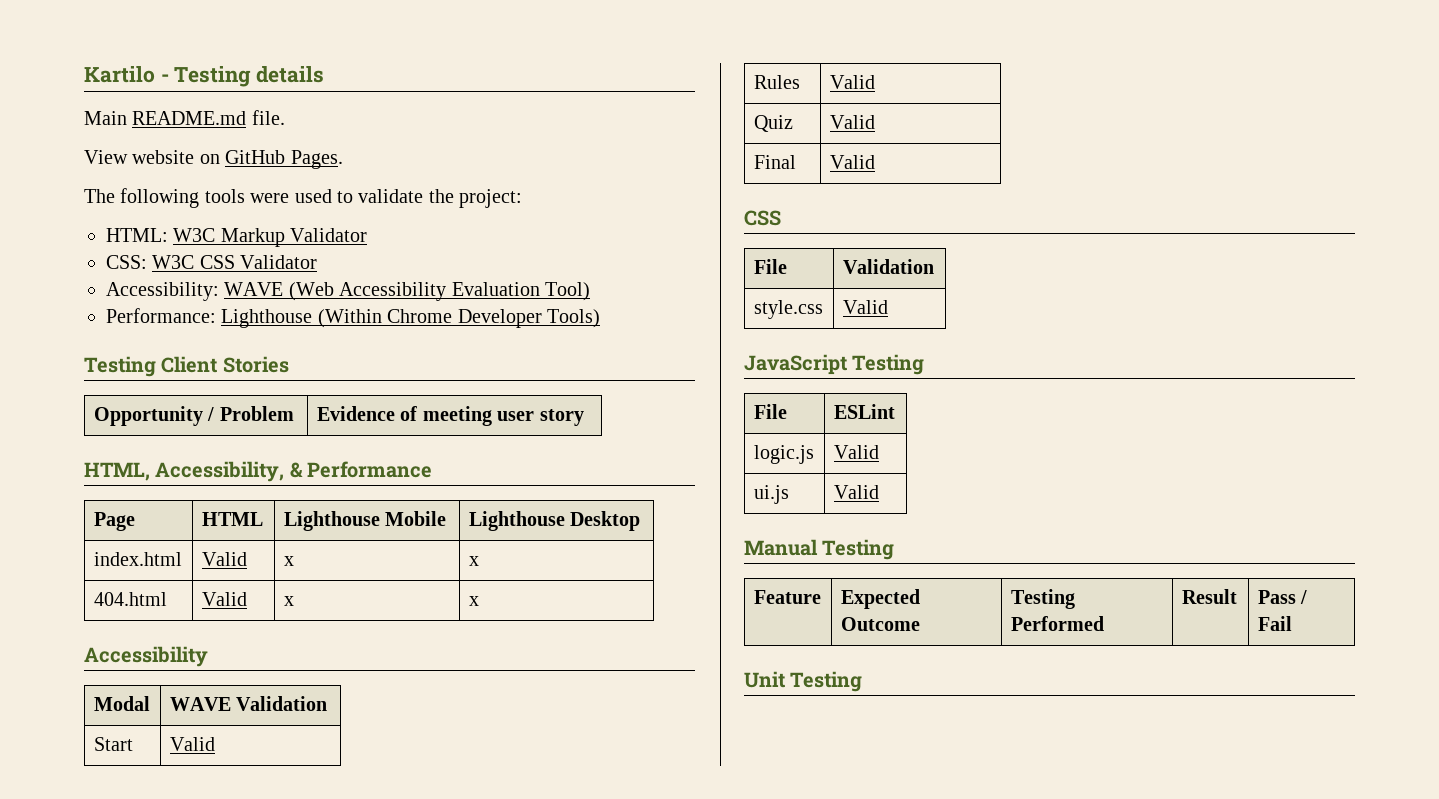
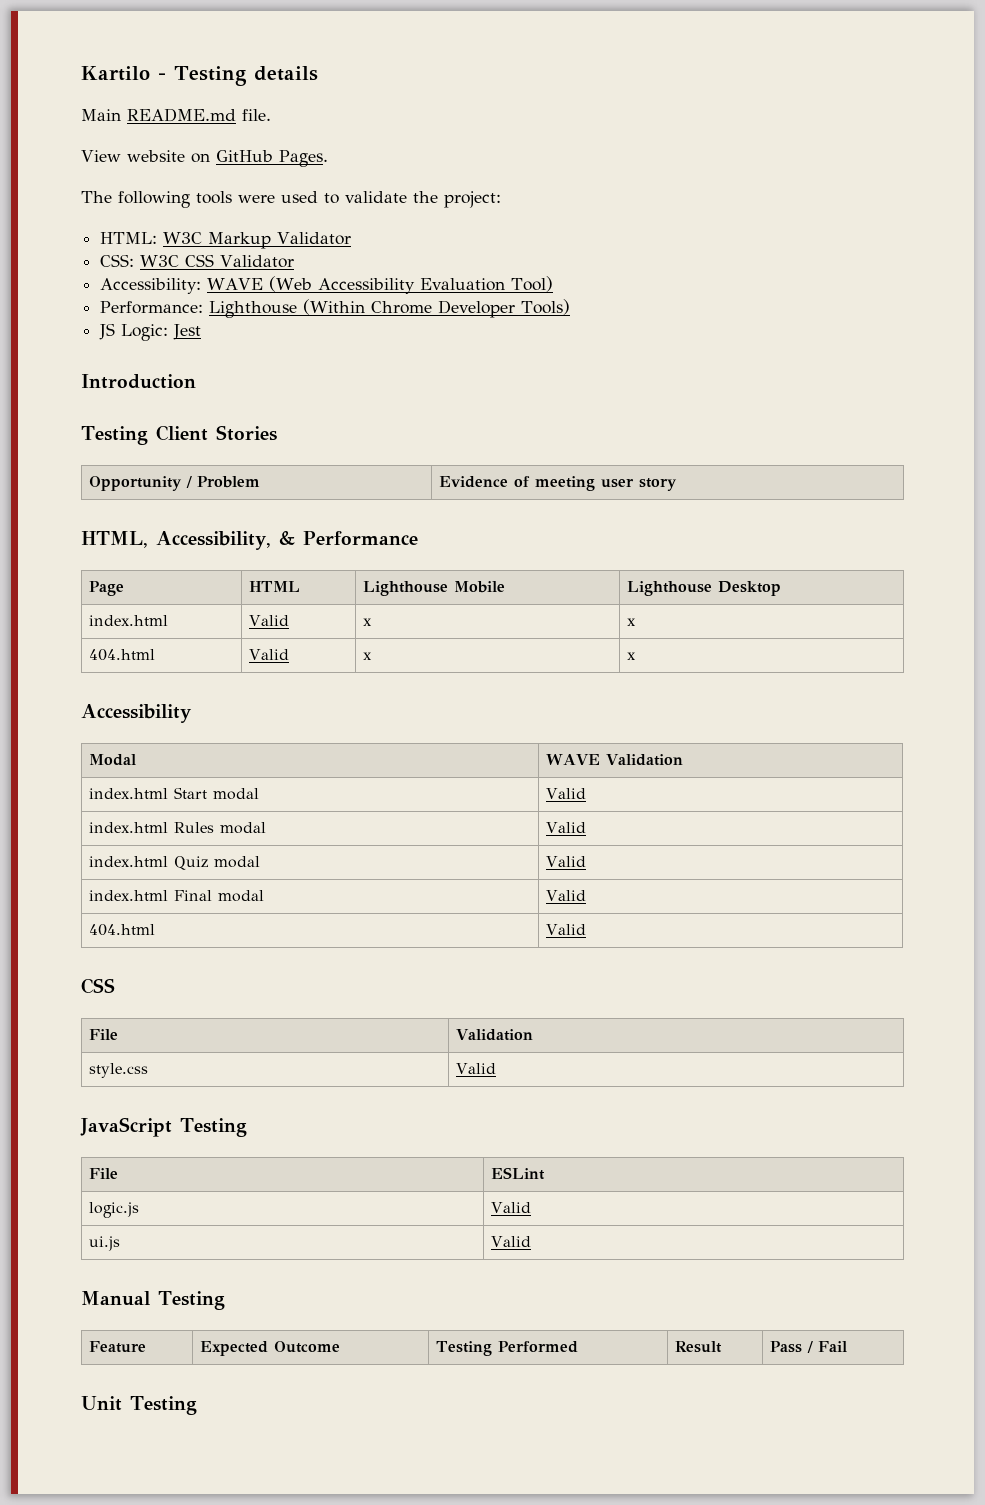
(600, 318) none -> [99,323,202,341] [81,374,196,389] // JS Logic: Jest // Introduction
(328, 703) none -> [89,788,169,799] index.html
[169,737,215,751] | Valid // -> [213,788,260,800] [546,788,587,799] [89,822,169,833] modal | Valid // index.html
[829,75,875,89] | Valid // -> [220,822,267,834] [546,822,587,833] [89,856,169,867] modal | Valid // index.html
[829,115,875,129] | Valid // -> [214,856,261,868] [546,856,587,867] [89,890,169,901] modal | Valid // index.html
(796, 162) none -> [218,890,265,902] [546,890,587,901] [89,924,156,936] modal | Valid // 404.html

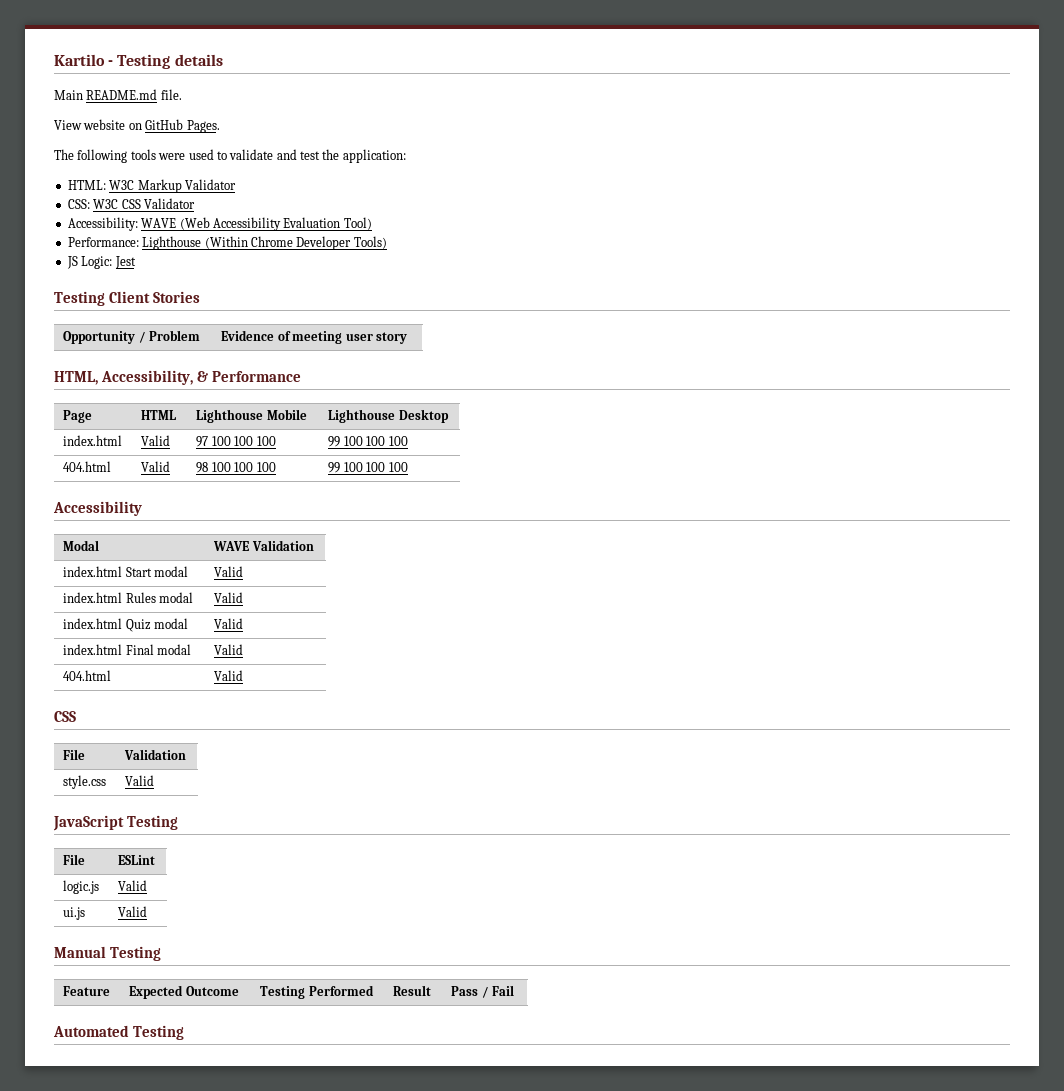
[413,191,501,208] the project: -> [276,149,406,163] and test the application:
[81,374,196,389] // Introduction -> (136, 262) none
[363,618,373,626] [627,618,637,626] [89,649,156,661] [249,649,290,660] [363,652,373,660] [627,652,637,660] x | x // 404.html | Valid | x | x -> [196,436,276,447] [328,436,408,447] [63,461,112,472] [141,461,171,472] [196,462,276,473] [328,462,408,473] 97 100 100 100 | 99 100 100 100 // 404.html | Valid | 98 100 100 100 | 99 100 100 100
[81,1396,122,1411] Unit -> [53,1025,129,1037] Automated

